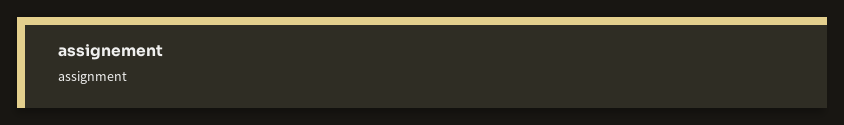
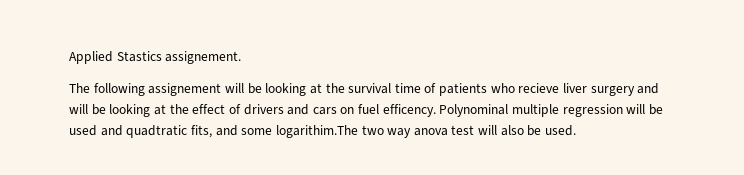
[58,44,163,60] [58,71,127,84] assignement // assignment -> [69,51,242,64] [69,83,660,96] [69,104,663,117] [69,125,577,138] Applied Stastics assignement. // The following assignement will be looking at the survival time of patients who recieve liver surgery and will be looking at the effect of drivers and cars on fuel efficency. Polynominal multiple regression will be used and quadtratic fits, and some logarithim.The two way anova test will also be used.

